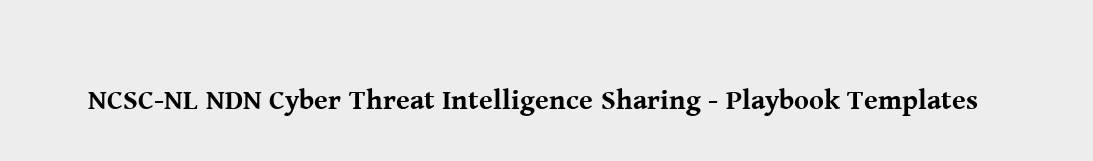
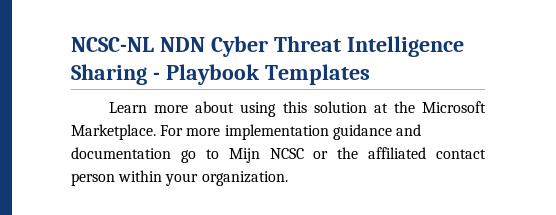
(979, 102) none -> [109,101,486,117] [71,124,421,140] [71,147,486,163] [71,170,288,186] // Learn more about using this solution at the Microsoft Marketplace. For more implementation guidance and documentation go to Mijn NCSC or the affiliated contact person within your organization.

